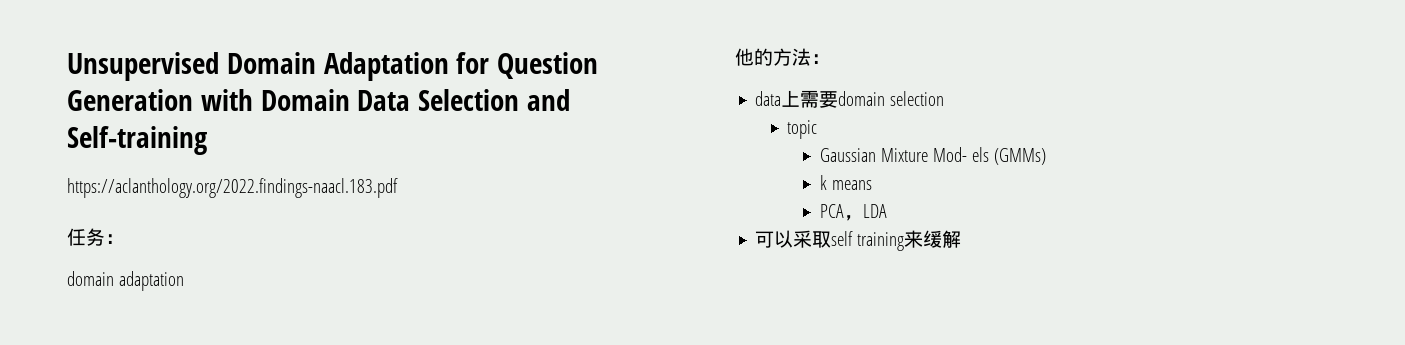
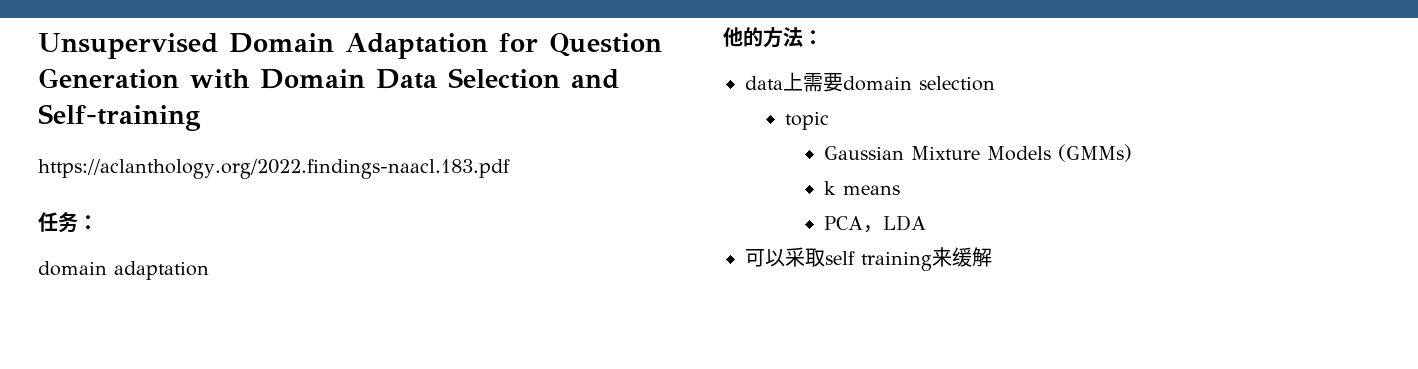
[932,147,989,162] Mod- els -> [987,146,1052,161] Models

